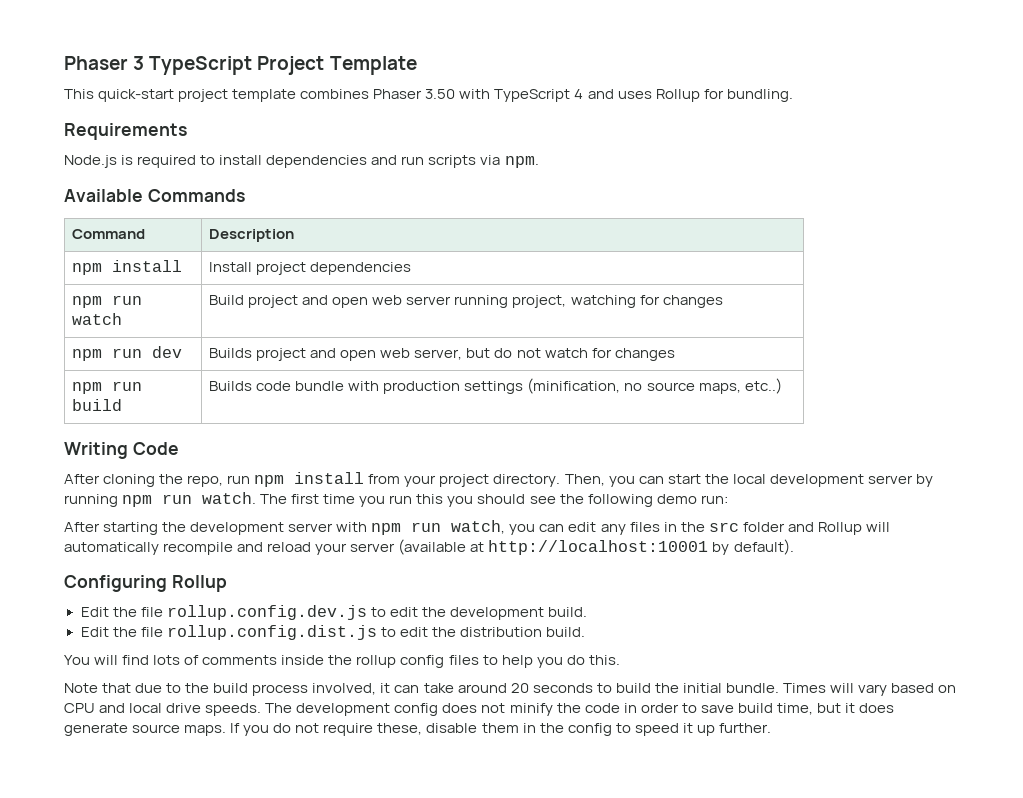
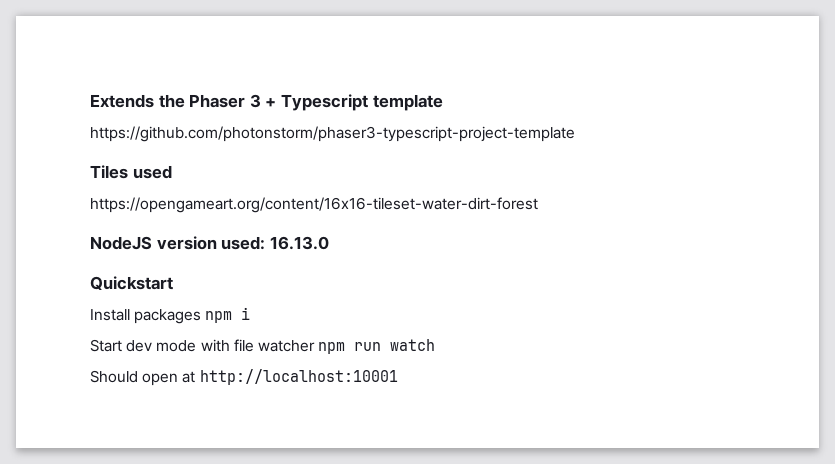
[64,56,417,75] [64,89,793,102] [64,123,187,140] [64,155,539,168] [64,189,245,202] [72,229,146,239] [209,229,295,242] [72,260,183,275] [209,262,412,275] [72,295,143,308] [72,313,123,325] [209,295,723,308] [72,346,183,361] [209,348,675,361] [72,381,143,394] [72,399,123,411] [209,378,782,394] [64,442,179,459] [64,472,933,487] [64,492,728,507] [64,520,890,535] [64,539,794,555] [64,575,227,592] [80,605,587,620] [80,625,585,640] [64,655,620,668] [64,683,957,696] [64,703,895,716] [64,723,771,736] Phaser 3 TypeScript Project Template // This quick-start project template combines Phaser 3.50 with TypeScript 4 and uses Rollup for bundling. // Requirements // Node.js is required to install dependencies and run scripts via npm. // Available Commands // Command | Description // npm install | Install project dependencies // npm run watch | Build project and open web server running project, watching for changes // npm run dev | Builds project and open web server, but do not watch for changes // npm run build | Builds code bundle with production settings (minification, no source maps, etc..) // Writing Code // After cloning the repo, run npm install from your project directory. Then, you can start the local development server by running npm run watch. The first time you run this you should see the following demo run: // After starting the development server with npm run watch, you can edit any files in the src folder and Rollup will automatically recompile and reload your server (available at http://localhost:10001 by default). // Configuring Rollup // Edit the file rollup.config.dev.js to edit the development build. // Edit the file rollup.config.dist.js to edit the distribution build. // You will find lots of comments inside the rollup config files to help you do this. // Note that due to the build process involved, it can take around 20 seconds to build the initial bundle. Times will vary based on CPU and local drive speeds. The development config does not minify the code in order to save build time, but it does generate source maps. If you do not require these, disable them in the config to speed it up further. -> [90,94,443,111] [90,126,575,142] [90,165,172,179] [90,197,538,213] [90,236,329,250] [90,276,173,290] [90,307,251,324] [90,339,436,354] [90,369,398,386] Extends the Phaser 3 + Typescript template // https://github.com/photonstorm/phaser3-typescript-project-template // Tiles used // https://opengameart.org/content/16x16-tileset-water-dirt-forest // NodeJS version used: 16.13.0 // Quickstart // Install packages npm i // Start dev mode with file watcher npm run watch // Should open at http://localhost:10001

